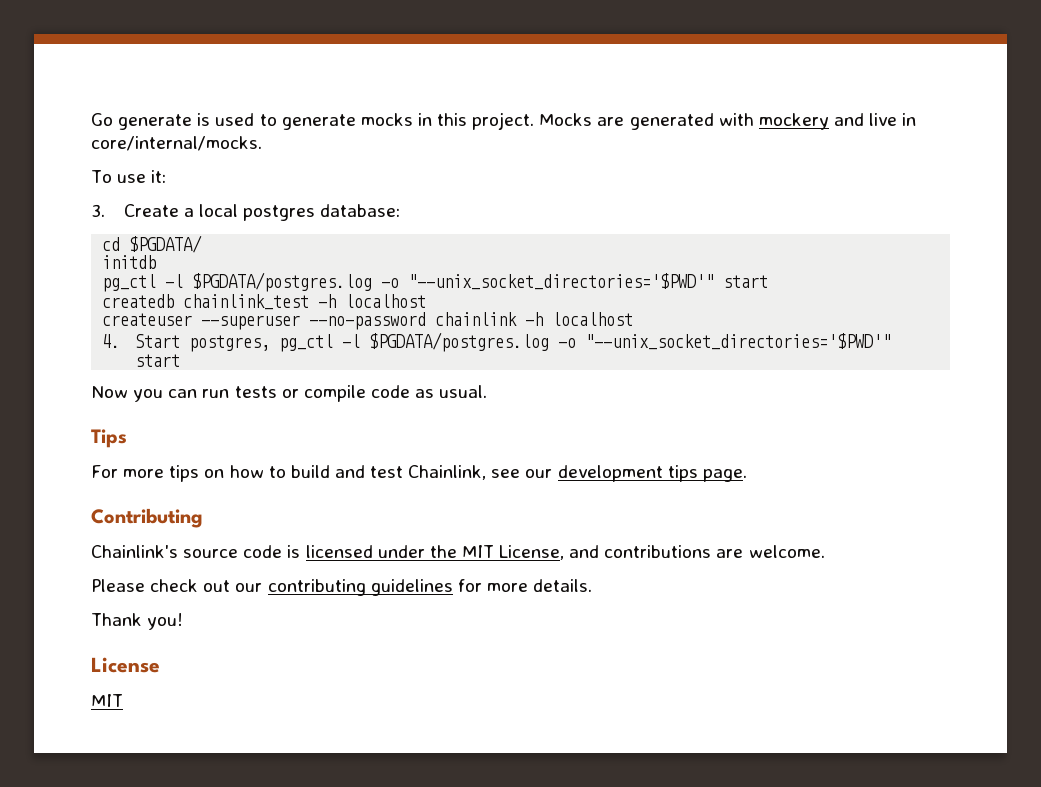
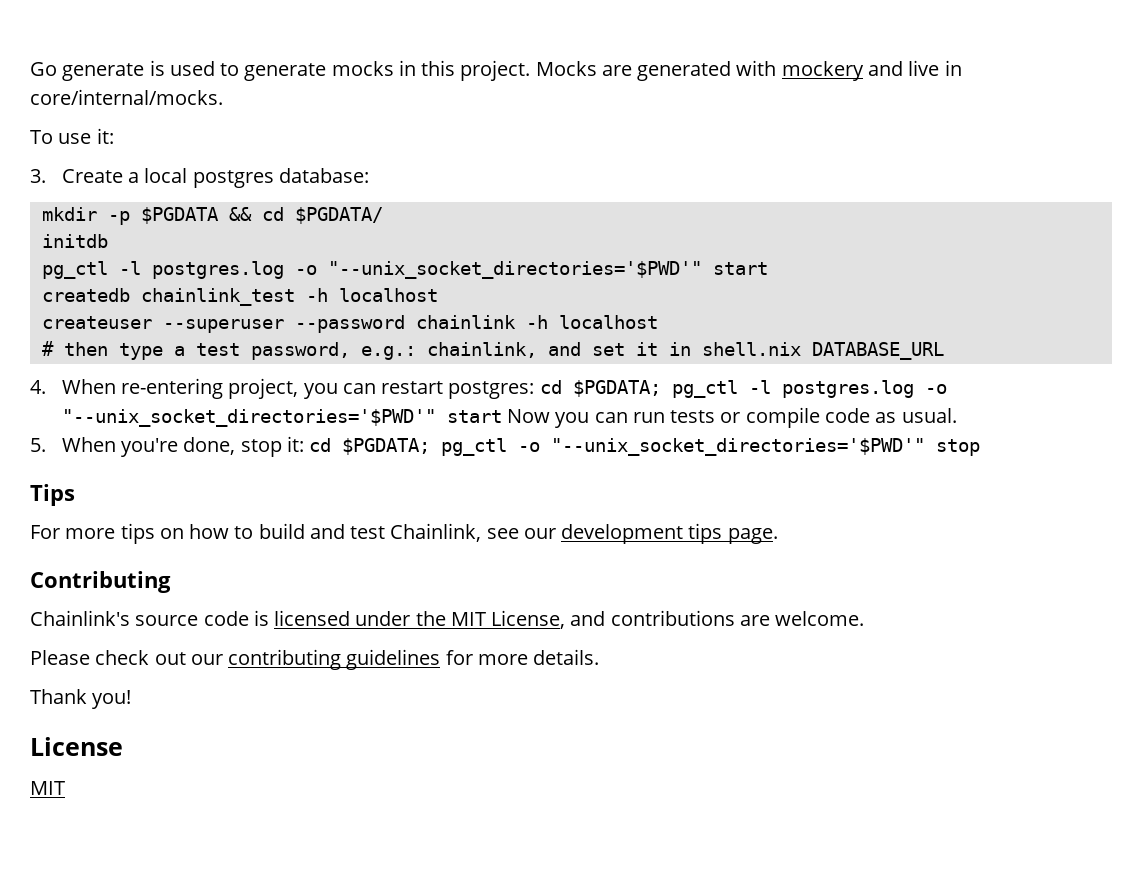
(401, 210) none -> [41,207,252,225] mkdir -p $PGDATA &&
[192,272,373,292] $PGDATA/postgres.log -> [151,261,284,279] postgres.log
[309,312,427,330] --no-password -> [294,315,405,333] --password
[102,332,892,352] [135,354,181,367] 4. Start postgres, pg_ctl -l $PGDATA/postgres.log -o "--unix_socket_directories='$PWD'" start // -> [41,341,944,360] [30,378,947,399] [61,409,502,427] # then type a test password, e.g.: chainlink, and set it in shell.nix DATABASE_URL // 4. When re-entering project, you can restart postgres: cd $PGDATA; pg_ctl -l postgres.log -o "--unix_socket_directories='$PWD'" start
(488, 391) none -> [30,436,981,457] // 5. When you're done, stop it: cd $PGDATA; pg_ctl -o "--unix_socket_directories='$PWD'" stop

